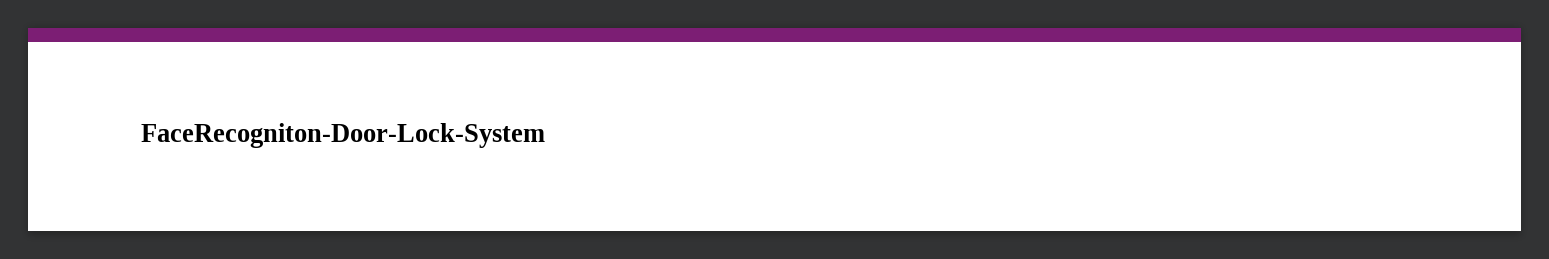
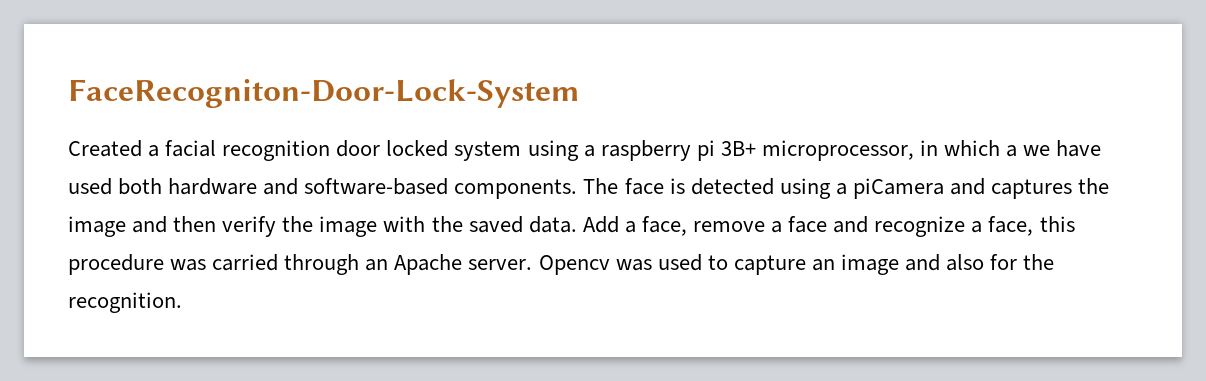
(545, 135) none -> [68,140,1102,161] [68,178,1110,199] [68,216,1075,237] [68,254,1055,275] [68,292,182,313] // Created a facial recognition door locked system using a raspberry pi 3B+ microprocessor, in which a we have used both hardware and software-based components. The face is detected using a piCamera and captures the image and then verify the image with the saved data. Add a face, remove a face and recognize a face, this procedure was carried through an Apache server. Opencv was used to capture an image and also for the recognition.

